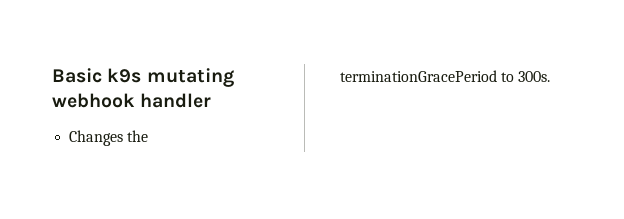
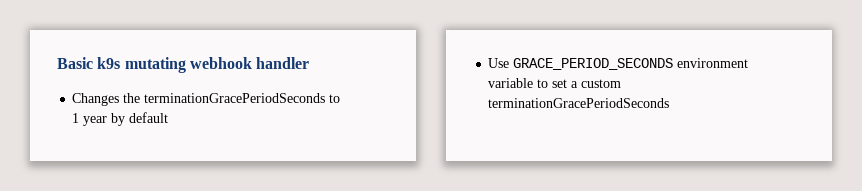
[340,70,551,82] terminationGracePeriod to 300s. -> [144,93,341,103] [72,112,169,126] [488,58,749,70] [488,78,622,88] [488,98,670,108] terminationGracePeriodSeconds to 1 year by default // Use GRACE_PERIOD_SECONDS environment variable to set a custom terminationGracePeriodSeconds

